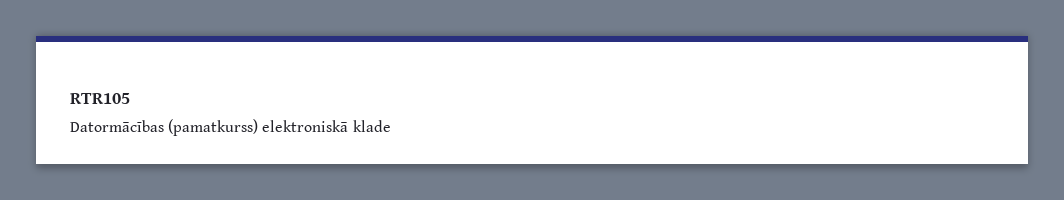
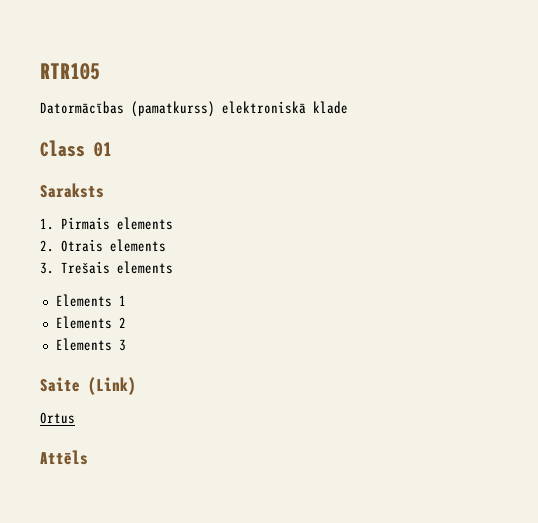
(391, 126) none -> [40,140,112,157] [40,183,104,198] [40,217,174,230] [40,239,167,252] [40,261,174,274] [55,294,126,307] [55,316,126,329] [55,338,126,351] [40,377,136,395] [40,412,75,424] [40,450,88,465] // Class 01 // Saraksts // 1. Pirmais elements // 2. Otrais elements // 3. Trešais elements // Elements 1 // Elements 2 // Elements 3 // Saite (Link) // Ortus // Attēls

